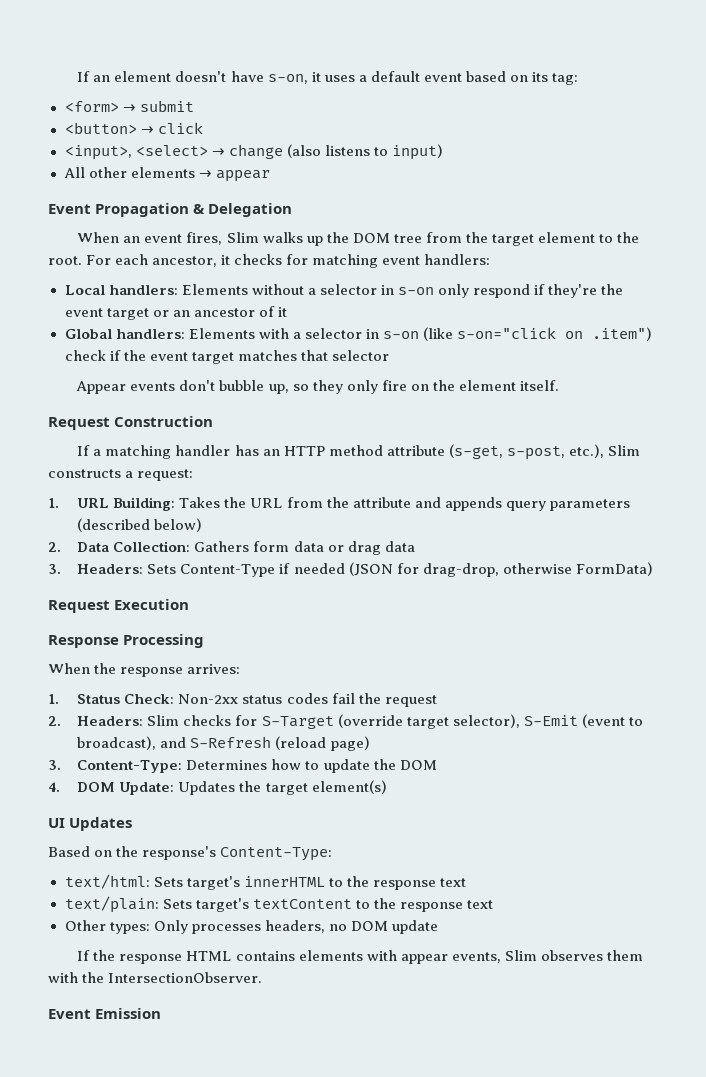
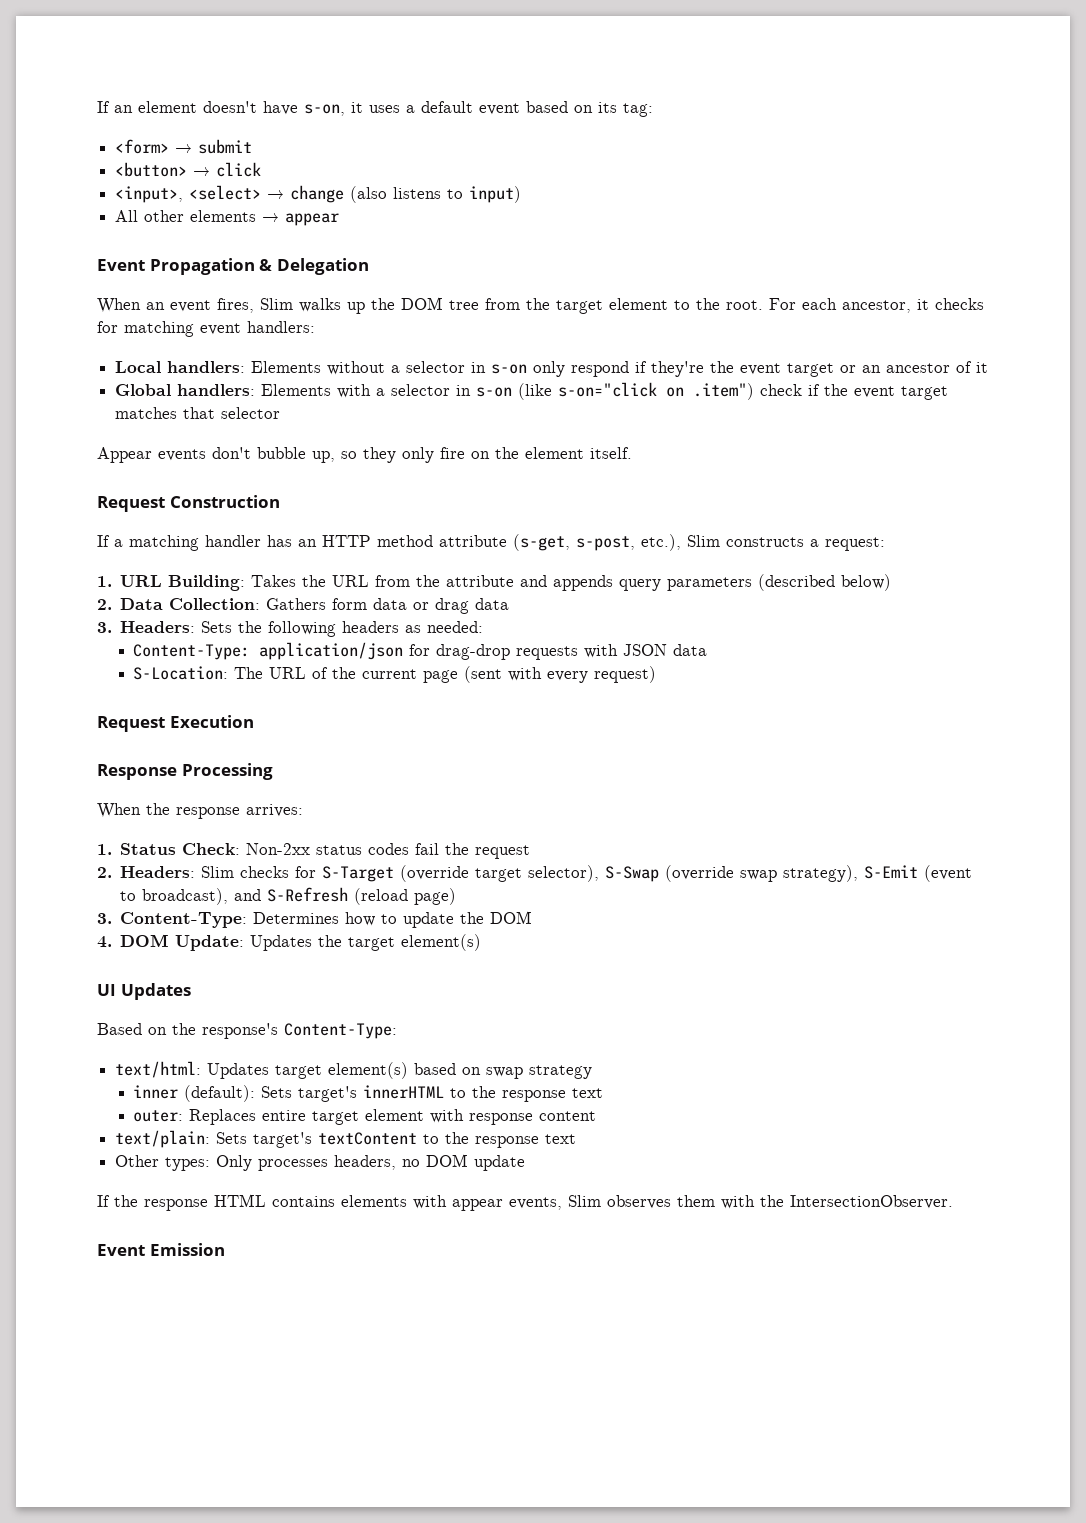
[180,562,653,577] Content-Type if needed (JSON for drag-drop, otherwise FormData) -> [238,621,484,637] [133,642,708,660] [133,666,657,683] the following headers as needed: // Content-Type: application/json for drag-drop requests with JSON data // S-Location: The URL of the current page (sent with every request)
(520, 721) none -> [605,865,859,882] S-Swap (override swap strategy),
(150, 881) none -> [207,1062,593,1079] [133,1085,256,1102] Updates target element(s) based on swap strategy // inner (default):
(466, 882) none -> [133,1109,597,1125] // outer: Replaces entire target element with response content

